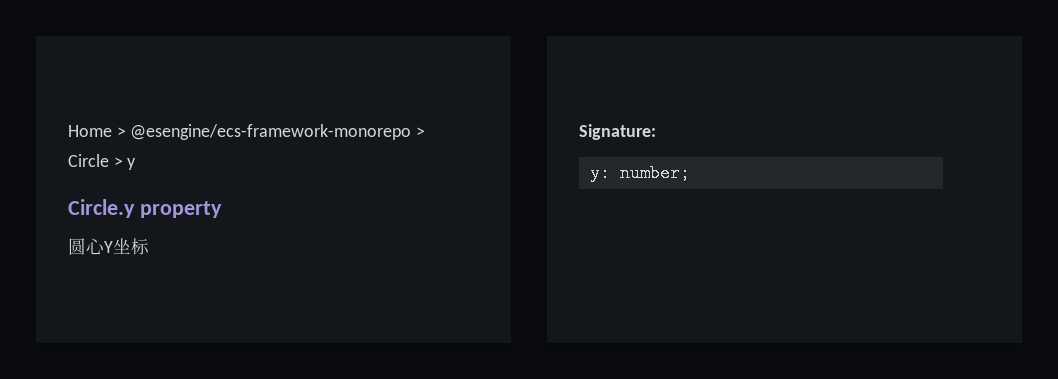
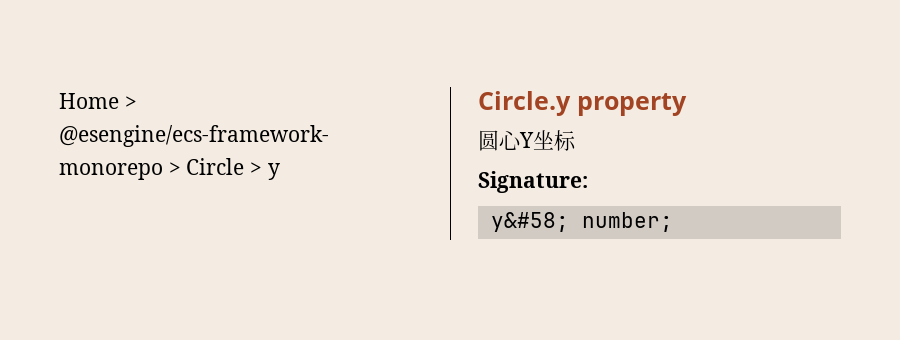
[589,164,610,182] y: -> [490,212,569,232] y&#58;

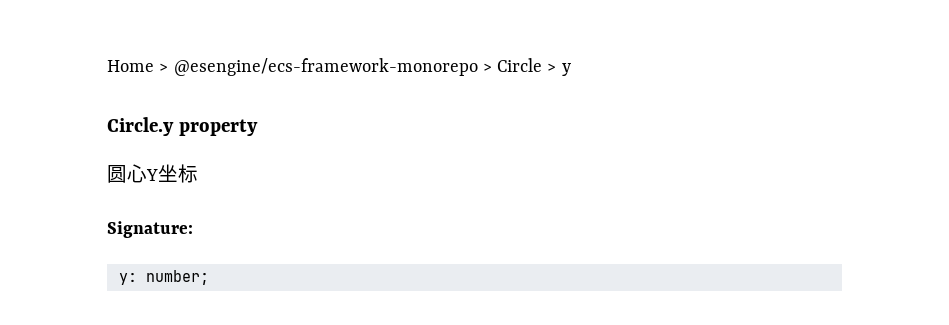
[490,212,569,232] y&#58; -> [118,273,137,285] y:

